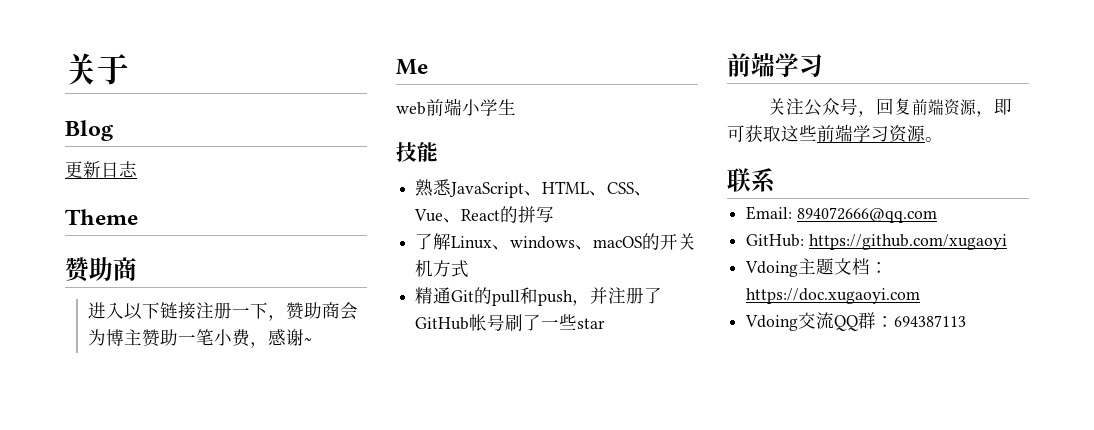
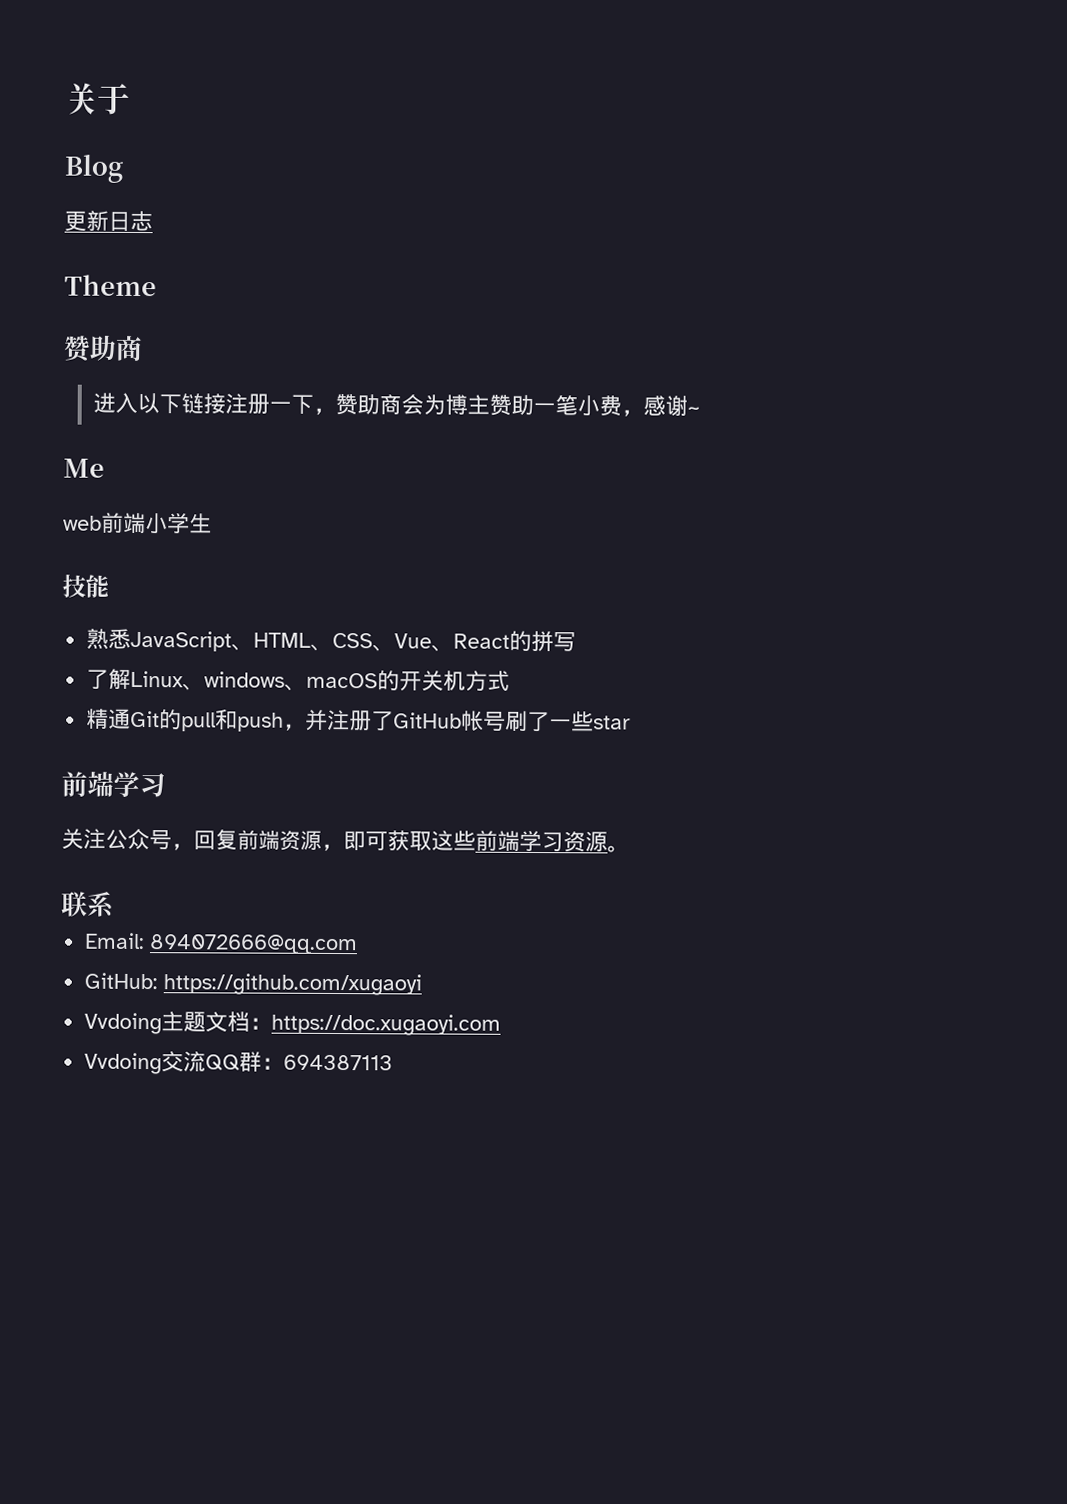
[745,261,799,277] Vdoing -> [84,1012,163,1035] Vvdoing
[745,315,799,331] Vdoing -> [84,1052,163,1075] Vvdoing

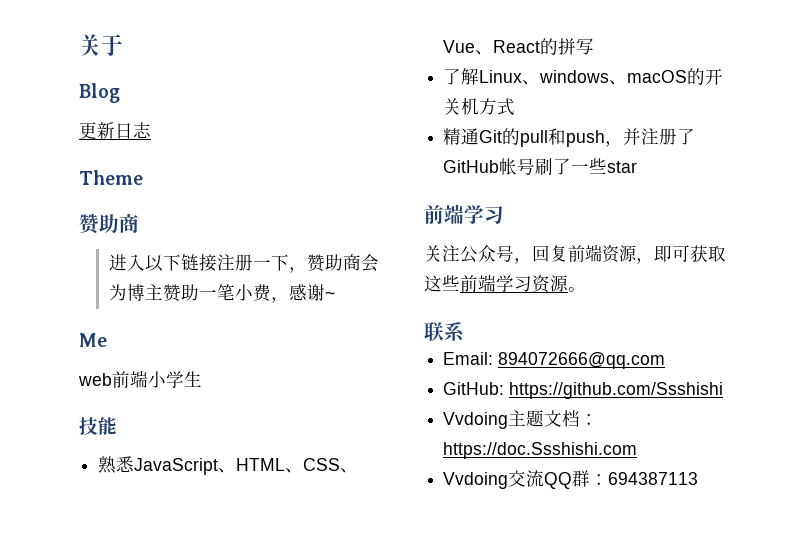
[163,973,423,996] https://github.com/xugaoyi -> [509,382,724,399] https://github.com/Ssshishi
[271,1013,502,1036] https://doc.xugaoyi.com -> [443,442,638,459] https://doc.Ssshishi.com

